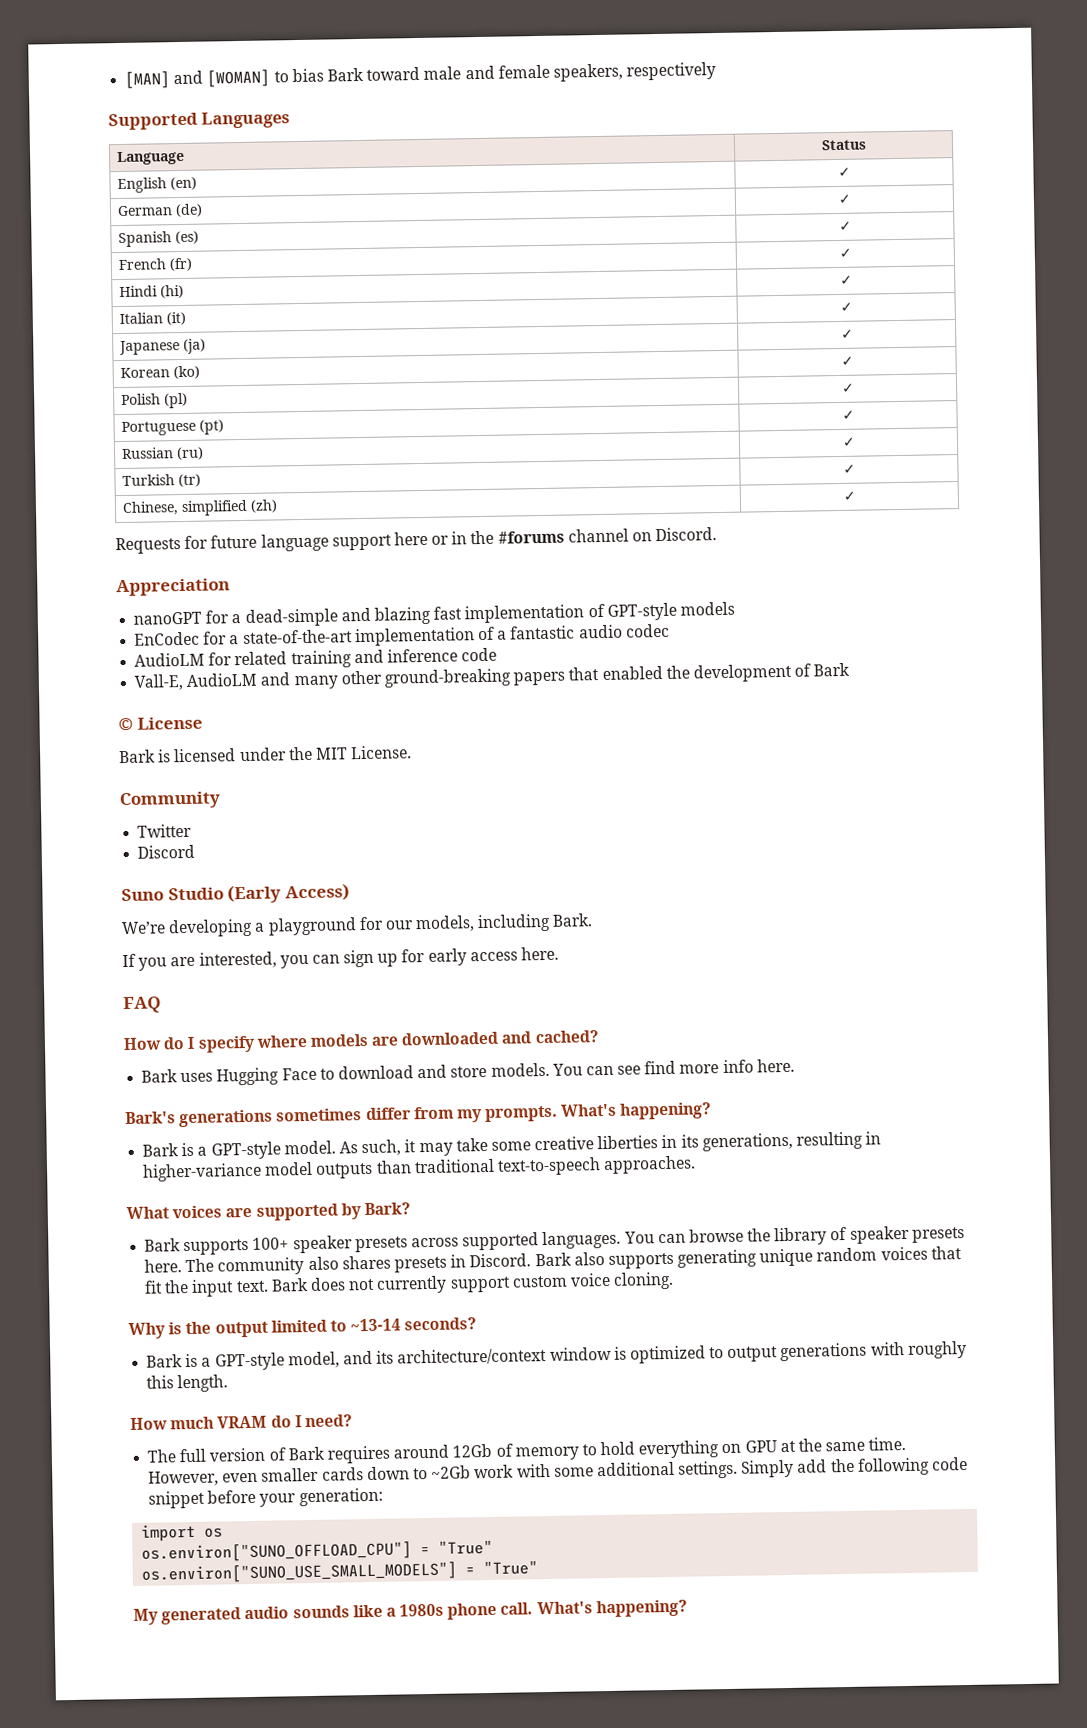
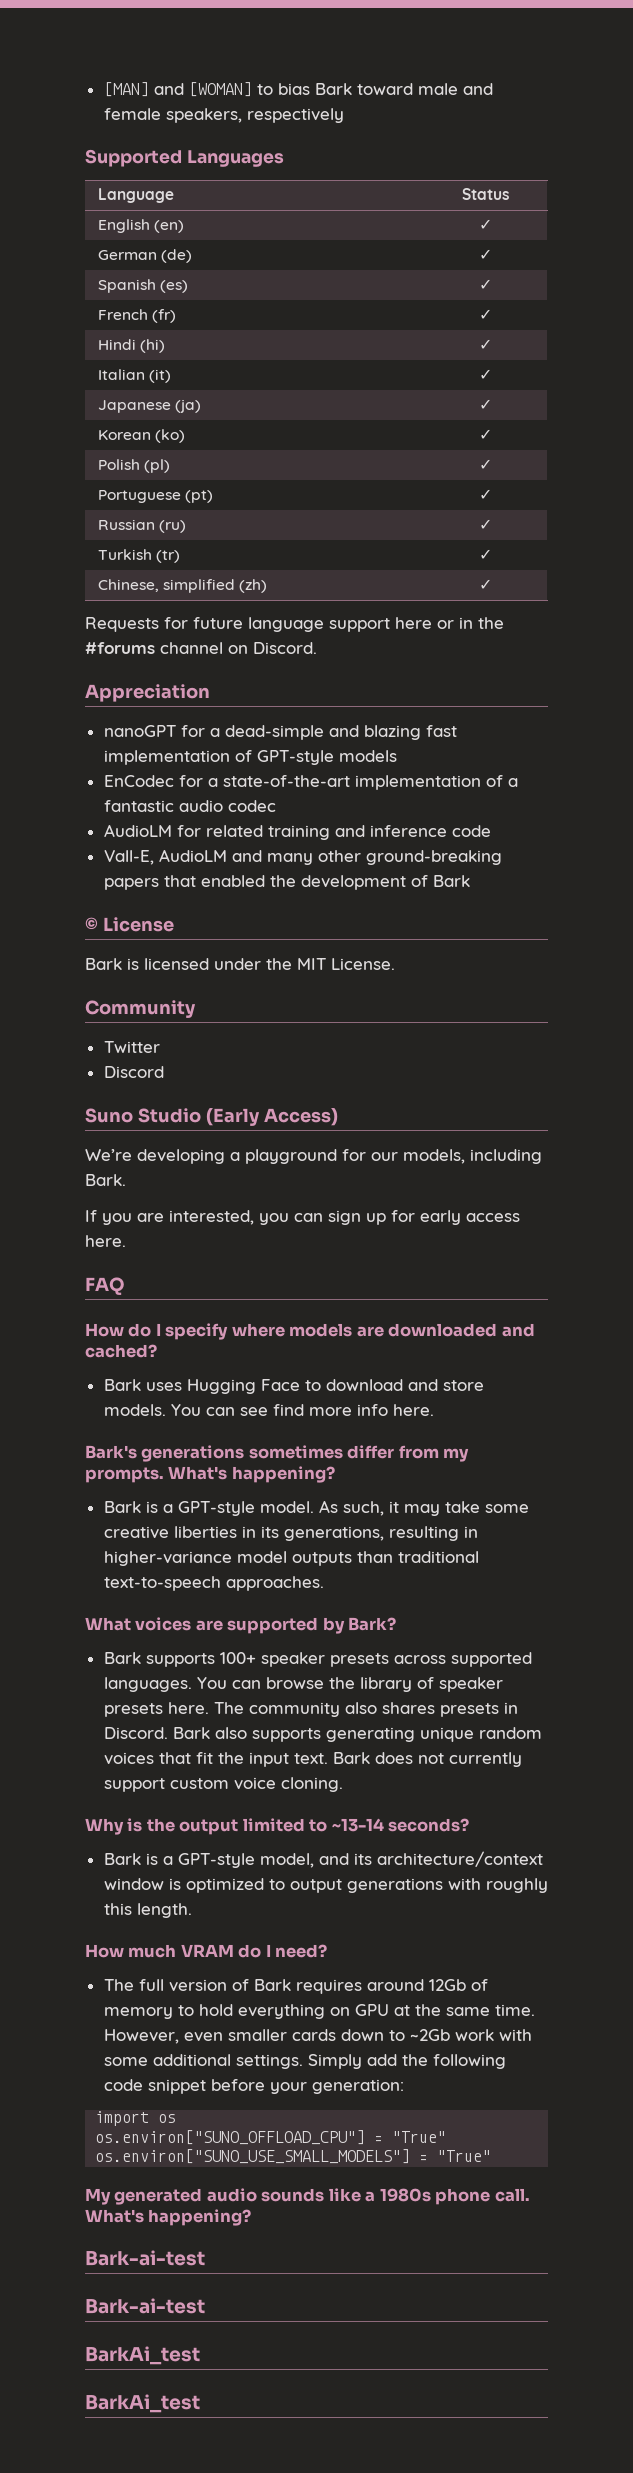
(688, 1608) none -> [85,2250,205,2266] [85,2298,205,2314] [85,2346,200,2365] [85,2394,200,2413] // Bark-ai-test // Bark-ai-test // BarkAi_test // BarkAi_test

